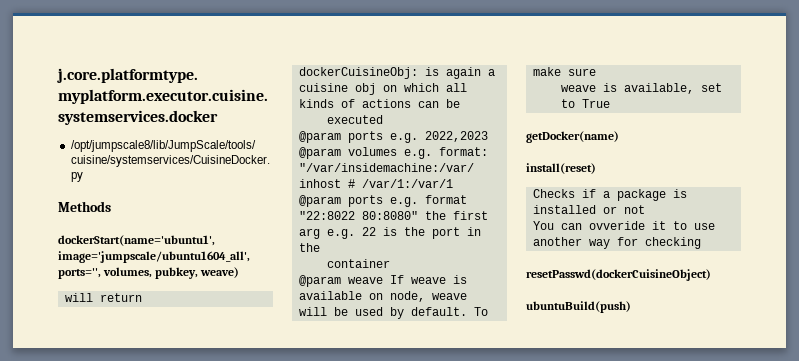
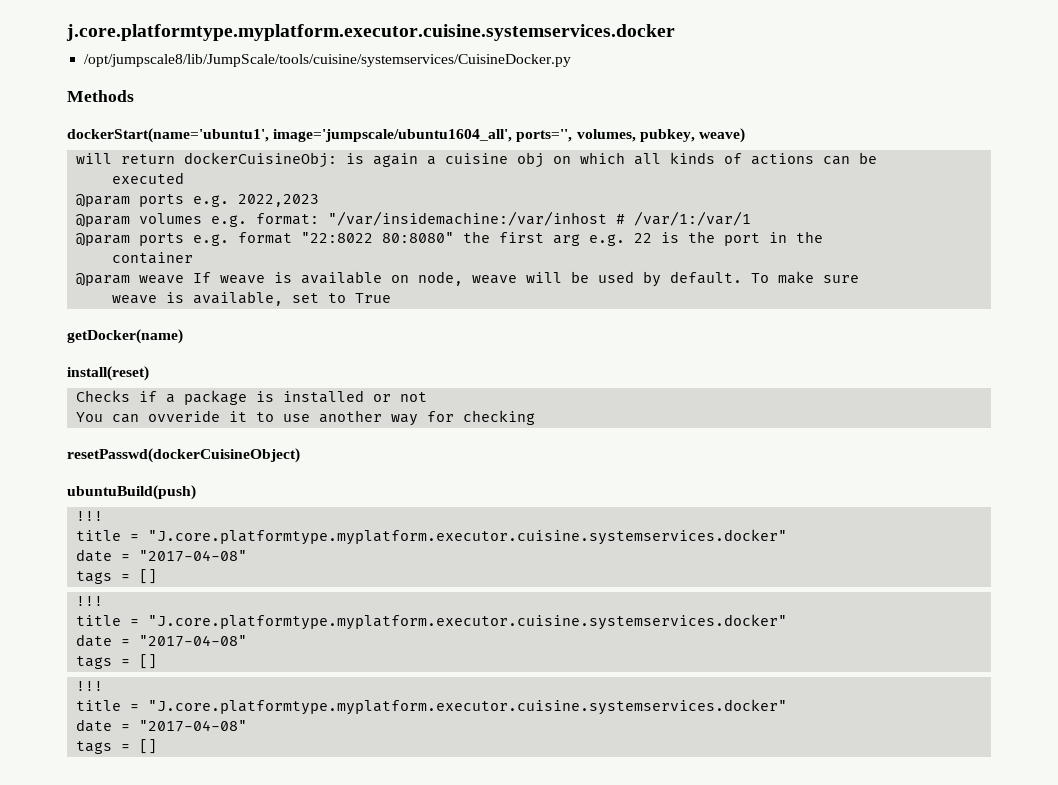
(631, 307) none -> [76,511,104,521] [76,529,788,545] [76,549,248,562] [76,569,158,584] [76,596,104,606] [76,614,788,630] [76,634,248,647] [76,654,158,669] [76,681,104,691] [76,699,788,715] [76,719,248,732] [76,739,158,754] // !!! // title = "J.core.platformtype.myplatform.executor.cuisine.systemservices.docker" // date = "2017-04-08" // tags = [] // !!! // title = "J.core.platformtype.myplatform.executor.cuisine.systemservices.docker" // date = "2017-04-08" // tags = [] // !!! // title = "J.core.platformtype.myplatform.executor.cuisine.systemservices.docker" // date = "2017-04-08" // tags = []

